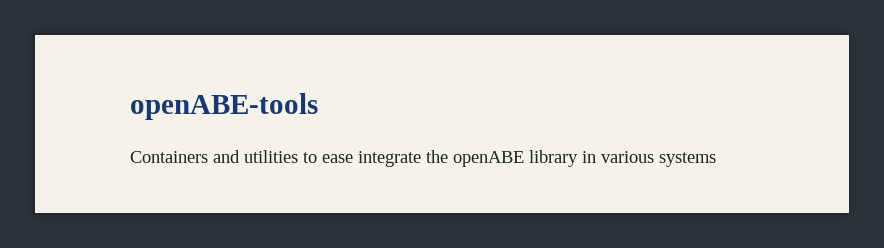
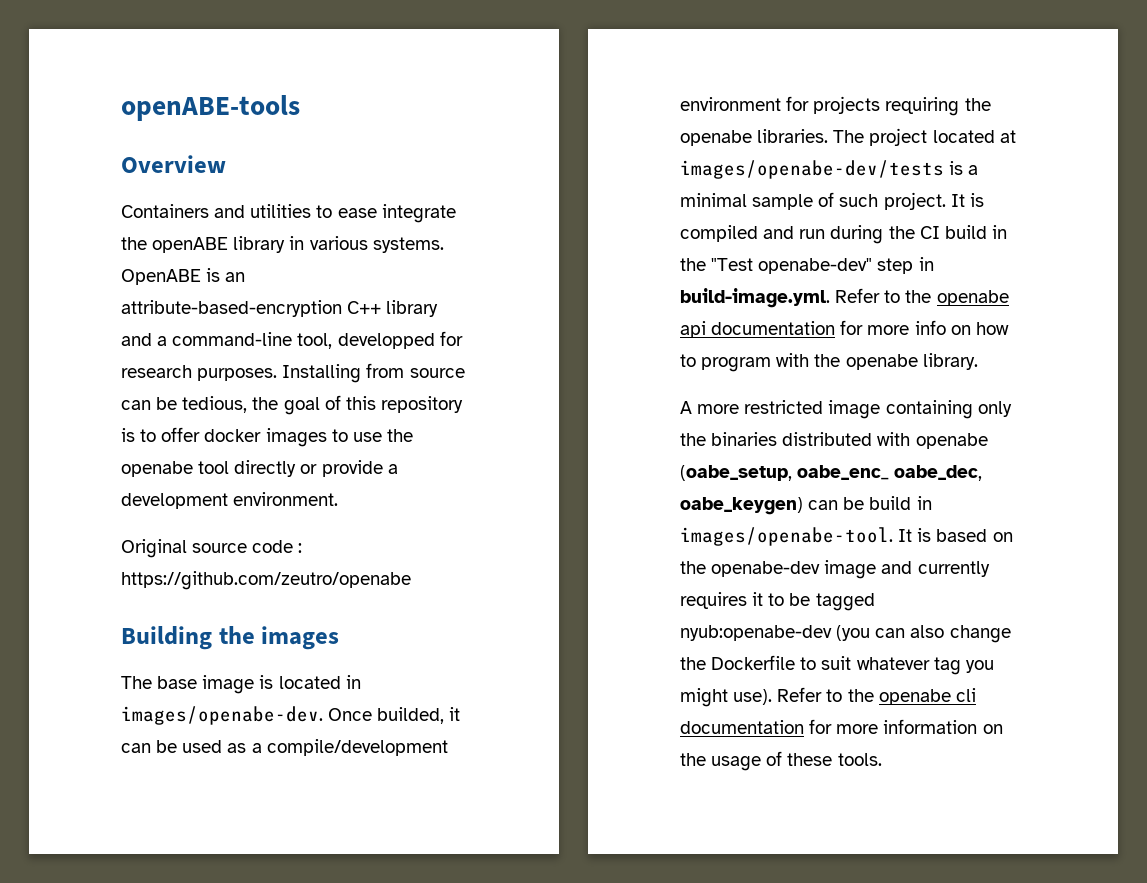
(318, 106) none -> [121,155,226,173] // Overview
[659,152,716,167] systems -> [372,237,444,253] [121,268,246,285] [121,300,439,317] [121,331,463,349] [121,363,465,383] [121,395,463,415] [121,427,413,447] [121,460,398,477] [121,492,339,509] [121,539,303,558] [121,571,411,590] [121,626,340,650] [121,675,361,694] [121,706,461,725] [121,739,448,756] [680,96,991,116] [680,128,1016,146] [680,160,979,179] [680,192,984,210] [680,225,1007,244] [680,257,934,274] [680,288,1009,308] [680,320,1009,338] [680,353,978,372] [680,400,1012,419] [680,432,988,449] [680,465,983,481] [680,496,932,515] [680,527,1013,546] [680,560,990,579] [680,592,875,611] [680,625,1011,643] [680,655,994,675] [680,687,976,707] [680,719,1003,734] [680,751,882,771] systems. OpenABE is an attribute-based-encryption C++ library and a command-line tool, developped for research purposes. Installing from source can be tedious, the goal of this repository is to offer docker images to use the openabe tool directly or provide a development environment. // Original source code : https://github.com/zeutro/openabe // Building the images // The base image is located in images/openabe-dev. Once builded, it can be used as a compile/development environment for projects requiring the openabe libraries. The project located at images/openabe-dev/tests is a minimal sample of such project. It is compiled and run during the CI build in the "Test openabe-dev" step in build-image.yml. Refer to the openabe api documentation for more info on how to program with the openabe library. // A more restricted image containing only the binaries distributed with openabe (oabe_setup, oabe_enc_ oabe_dec, oabe_keygen) can be build in images/openabe-tool. It is based on the openabe-dev image and currently requires it to be tagged nyub:openabe-dev (you can also change the Dockerfile to suit whatever tag you might use). Refer to the openabe cli documentation for more information on the usage of these tools.

